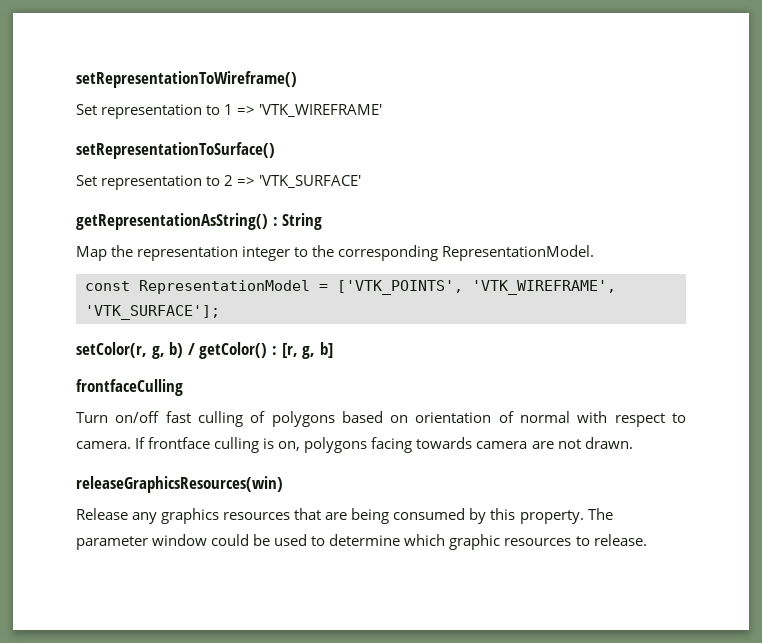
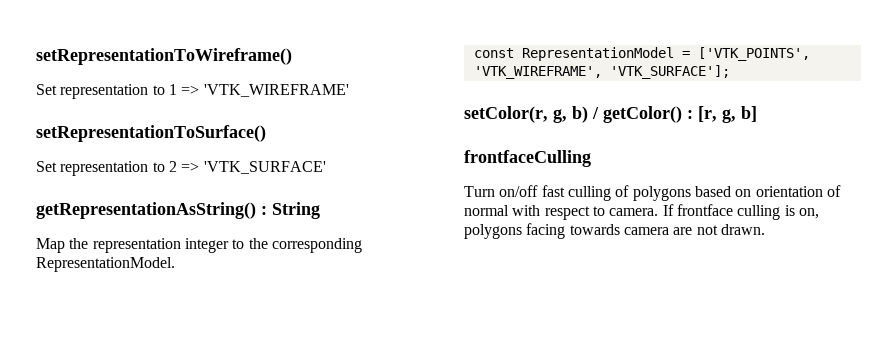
[76,476,283,493] [76,508,613,524] [76,534,647,550] // releaseGraphicsResources(win) // Release any graphics resources that are being consumed by this property. The parameter window could be used to determine which graphic resources to release. -> (765, 229) none

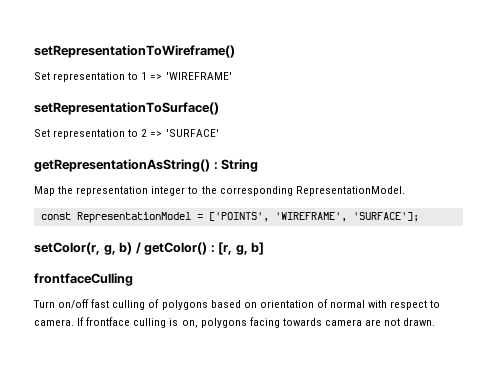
[203,84,349,97] 'VTK_WIREFRAME' -> [165,72,232,80] 'WIREFRAME'
[203,161,326,174] 'VTK_SURFACE' -> [165,129,219,137] 'SURFACE'
[697,47,810,61] [473,65,730,79] ['VTK_POINTS', 'VTK_WIREFRAME', 'VTK_SURFACE']; -> [208,212,419,222] ['POINTS', 'WIREFRAME', 'SURFACE'];

